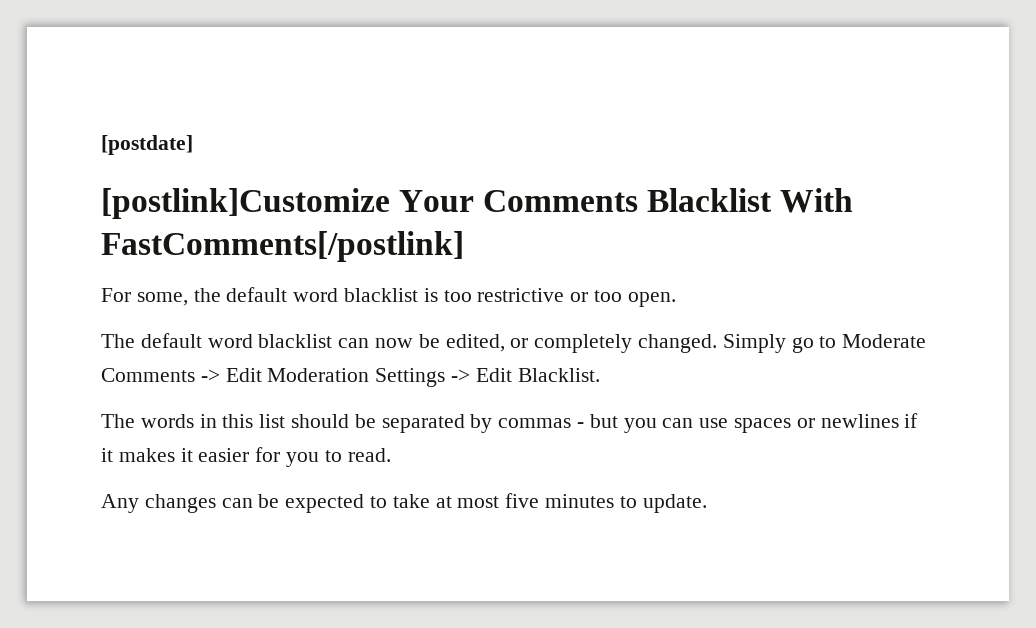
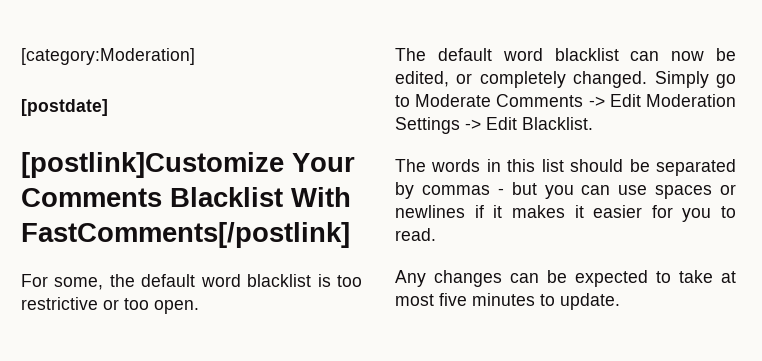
(101, 145) none -> [21,48,195,65] [category:Moderation] //

